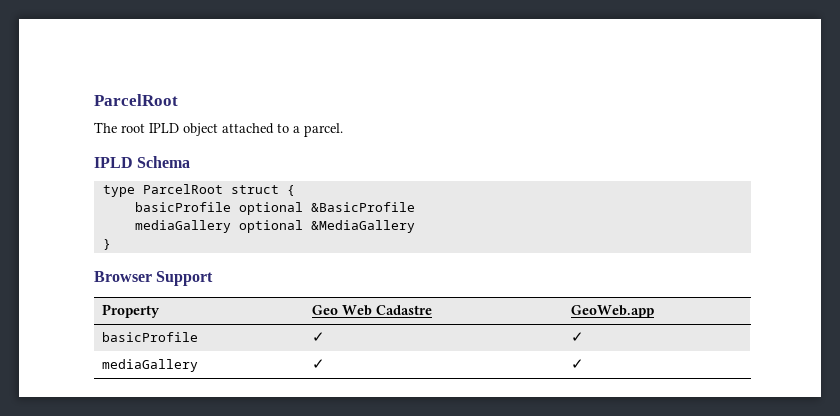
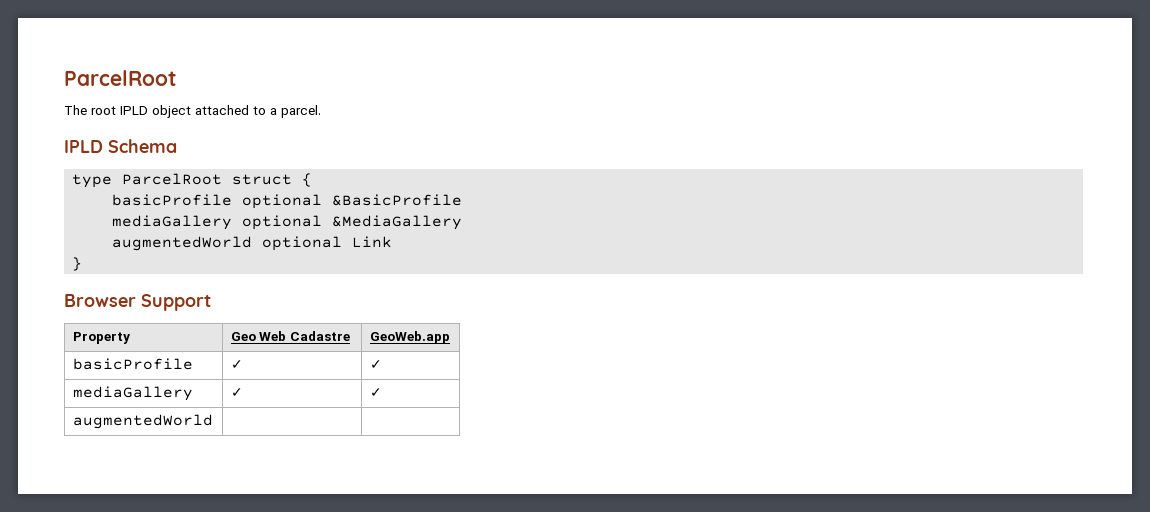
(415, 226) none -> [112,236,393,251] // augmentedWorld optional Link
(584, 364) none -> [72,414,213,429] // augmentedWorld | |

